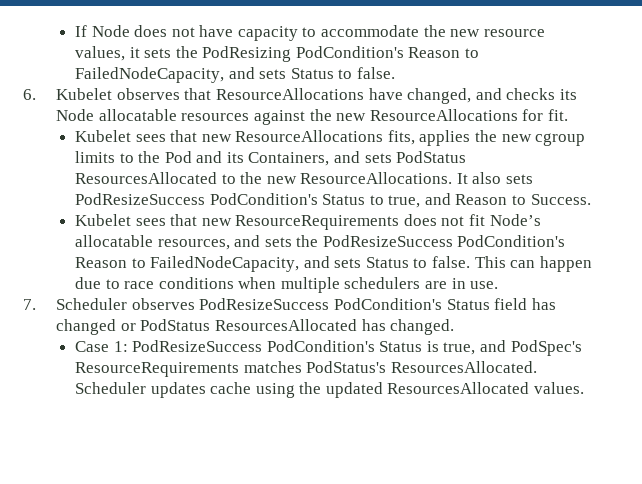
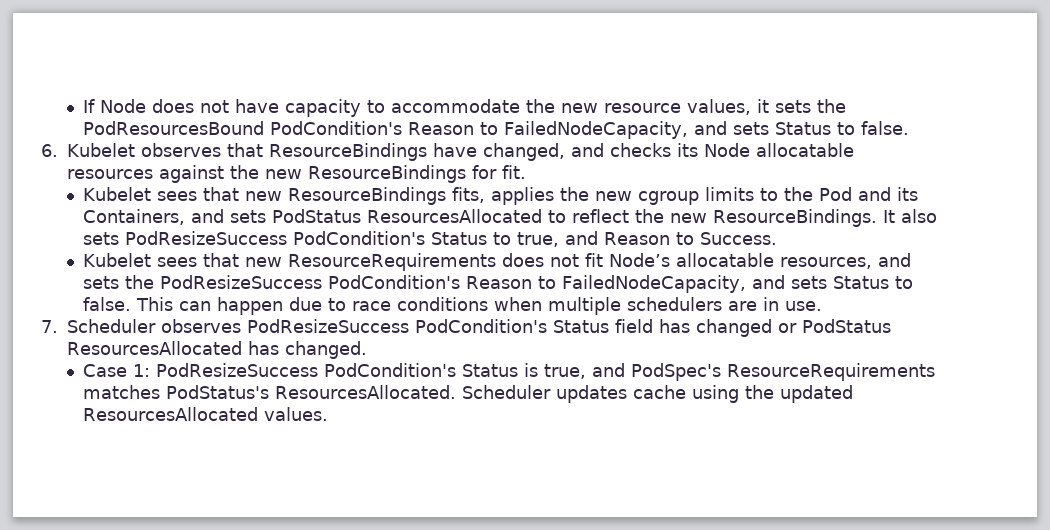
[202,46,292,62] PodResizing -> [83,121,265,135] PodResourcesBound
[215,88,364,100] ResourceAllocations -> [268,143,427,161] ResourceBindings
[369,109,518,121] ResourceAllocations -> [308,165,466,183] ResourceBindings
[235,130,384,142] ResourceAllocations -> [288,187,447,205] ResourceBindings
[240,172,453,184] the new ResourceAllocations. -> [572,209,878,227] reflect the new ResourceBindings.

